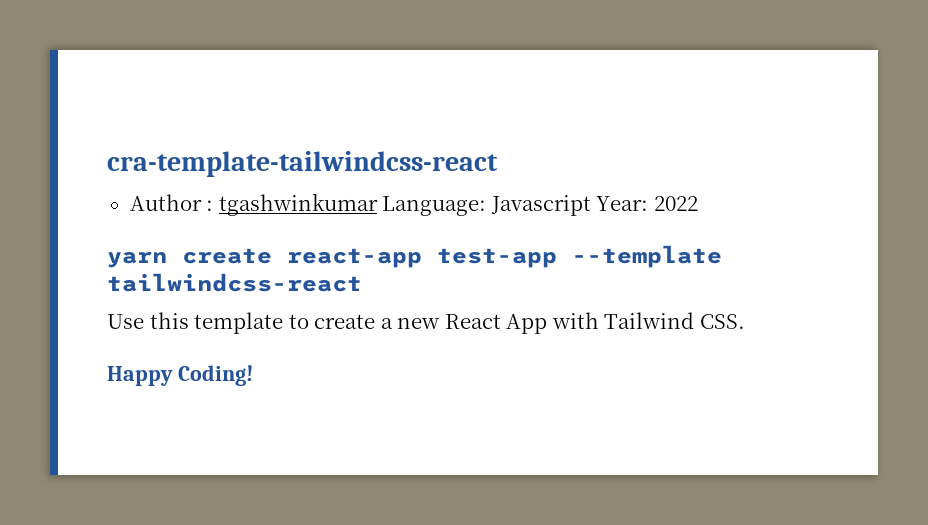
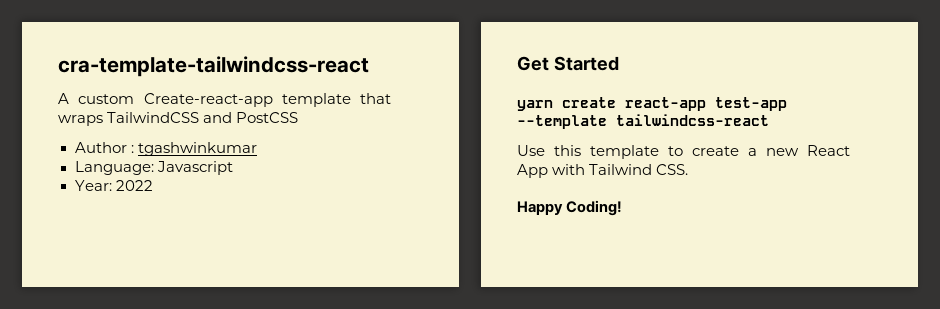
(498, 164) none -> [58,93,391,107] [58,112,299,126] // A custom Create-react-app template that wraps TailwindCSS and PostCSS
(378, 204) none -> (257, 149) //
(591, 205) none -> (233, 168) //
(698, 203) none -> [517,56,619,71] // Get Started

